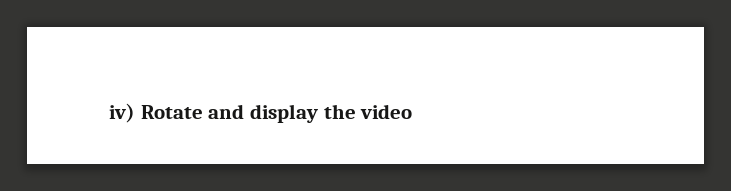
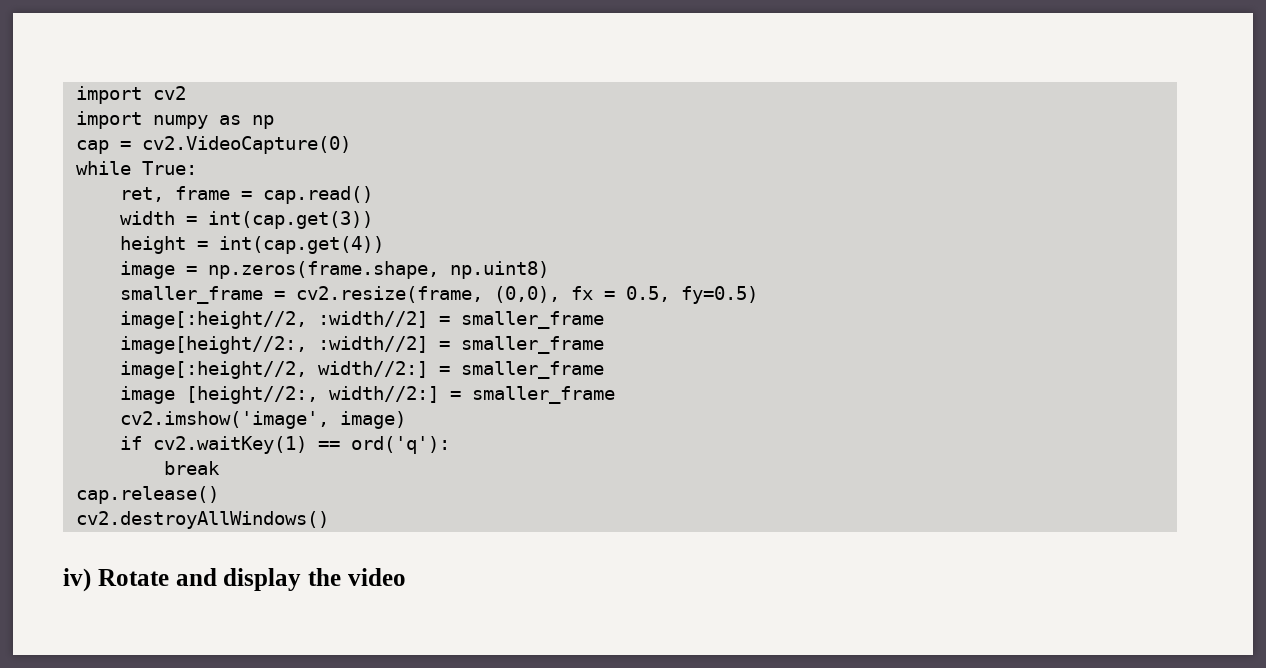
(109, 113) none -> [75,86,186,104] [75,111,274,129] [75,136,351,154] [75,161,197,175] [119,186,373,204] [119,211,373,229] [119,236,384,254] [119,261,549,279] [119,286,758,304] [119,311,604,329] [119,336,604,354] [119,361,604,379] [119,386,615,404] [119,411,406,429] [119,436,450,454] [163,461,220,475] [75,486,219,504] [75,511,329,529] import cv2 // import numpy as np // cap = cv2.VideoCapture(0) // while True: // ret, frame = cap.read() // width = int(cap.get(3)) // height = int(cap.get(4)) // image = np.zeros(frame.shape, np.uint8) // smaller_frame = cv2.resize(frame, (0,0), fx = 0.5, fy=0.5) // image[:height//2, :width//2] = smaller_frame // image[height//2:, :width//2] = smaller_frame // image[:height//2, width//2:] = smaller_frame // image [height//2:, width//2:] = smaller_frame // cv2.imshow('image', image) // if cv2.waitKey(1) == ord('q'): // break // cap.release() // cv2.destroyAllWindows() //

